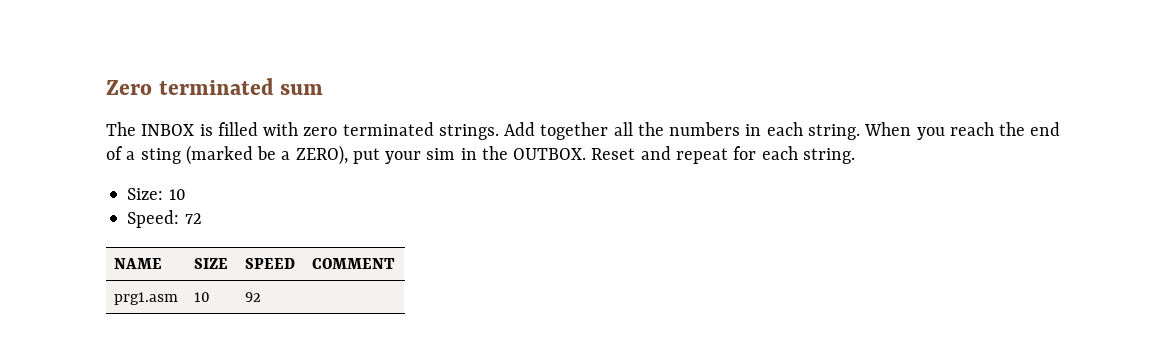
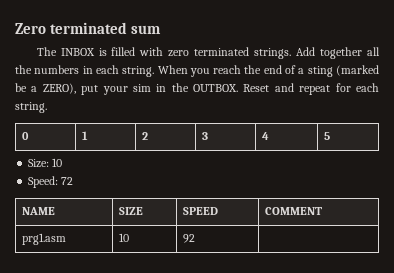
(855, 156) none -> [21,132,29,140] [81,131,88,140] [141,132,148,140] [201,132,208,140] [261,132,269,140] [323,132,330,140] // 0 | 1 | 2 | 3 | 4 | 5

